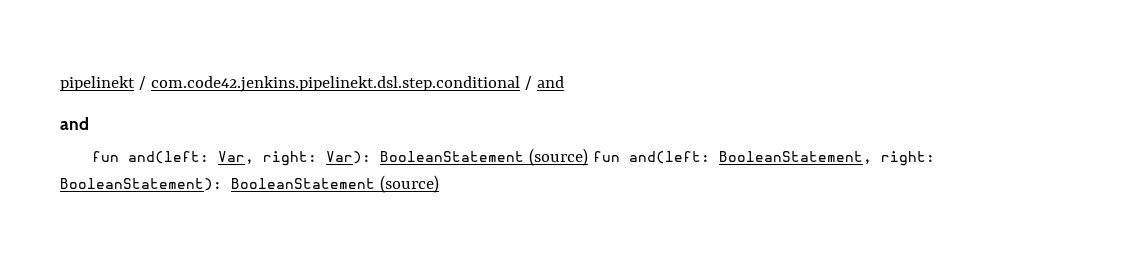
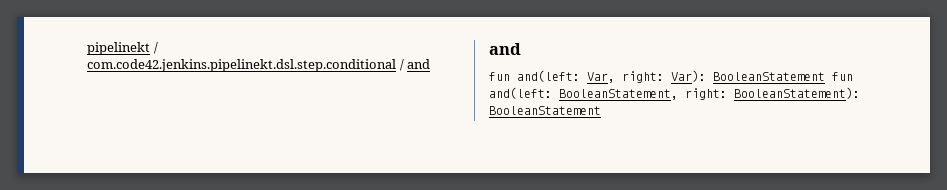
[528,148,588,166] (source) -> (825, 76) none
[379,175,439,193] (source) -> (601, 110) none

